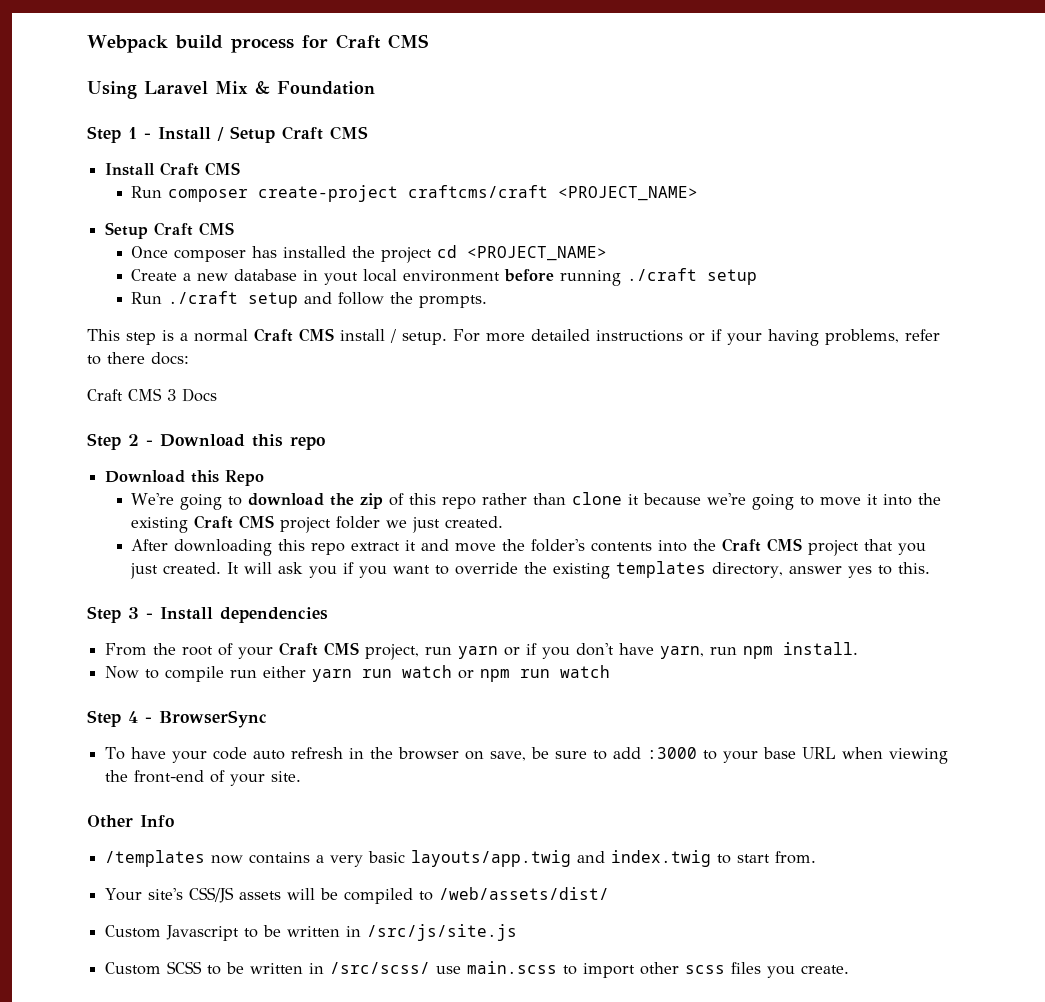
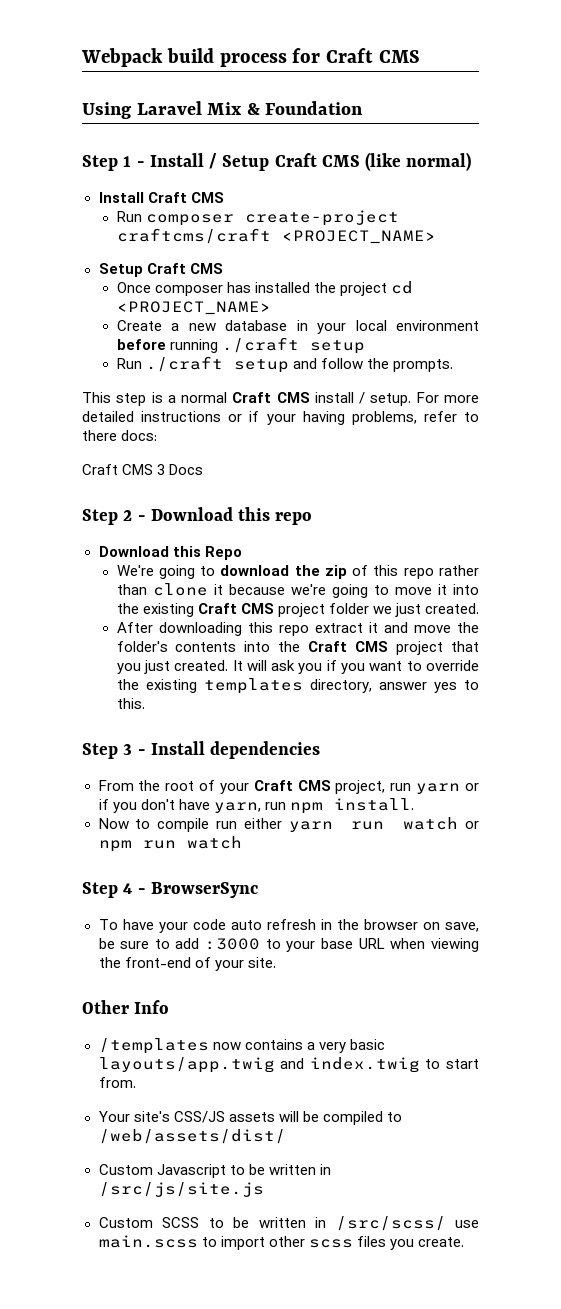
(368, 133) none -> [365,152,472,171] (like normal)
[324,272,359,285] yout -> [317,323,347,334] your

